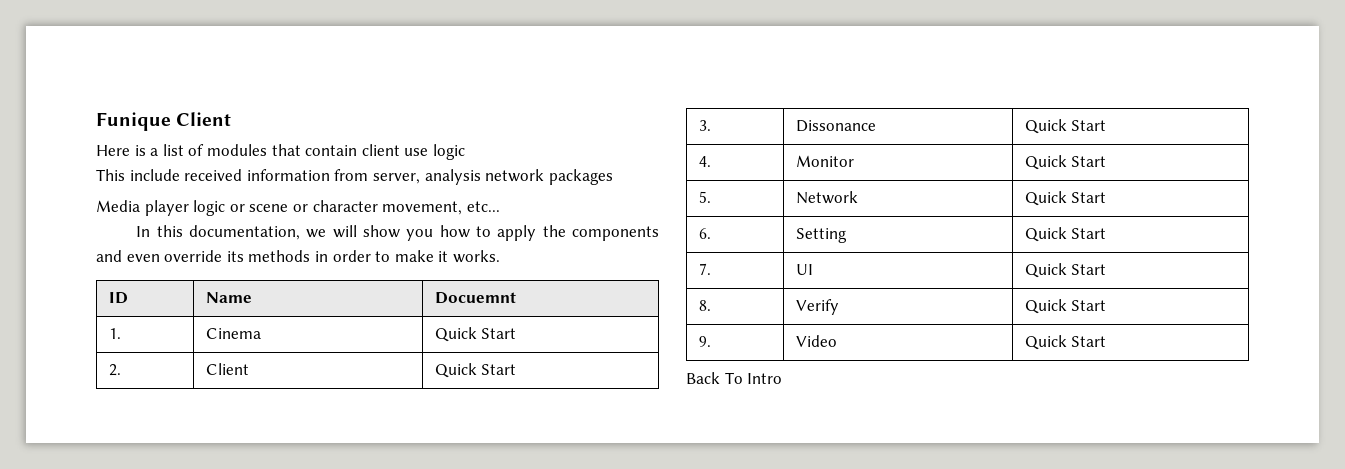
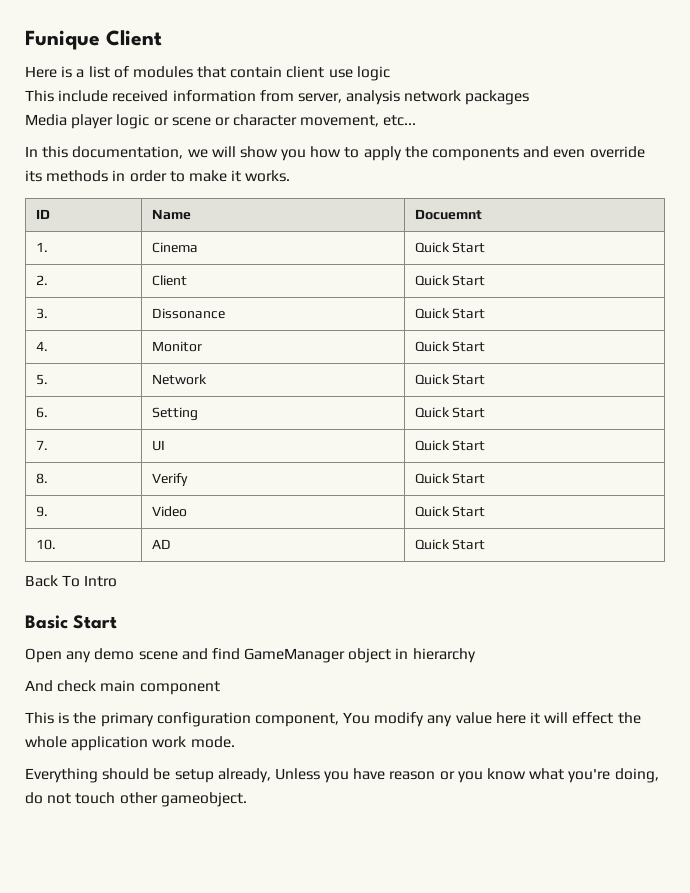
(1107, 341) none -> [35,539,56,550] [151,539,171,549] [414,539,486,550] // 10. | AD | Quick Start
(783, 378) none -> [25,615,118,629] [25,648,476,663] [25,680,220,695] [25,712,641,727] [25,736,235,751] [25,768,659,783] [25,792,247,807] // Basic Start // Open any demo scene and find GameManager object in hierarchy // And check main component // This is the primary configuration component, You modify any value here it will effect the whole application work mode. // Everything should be setup already, Unless you have reason or you know what you're doing, do not touch other gameobject.

